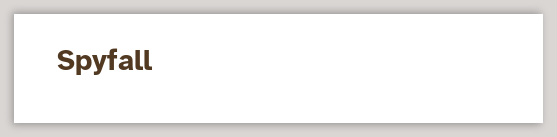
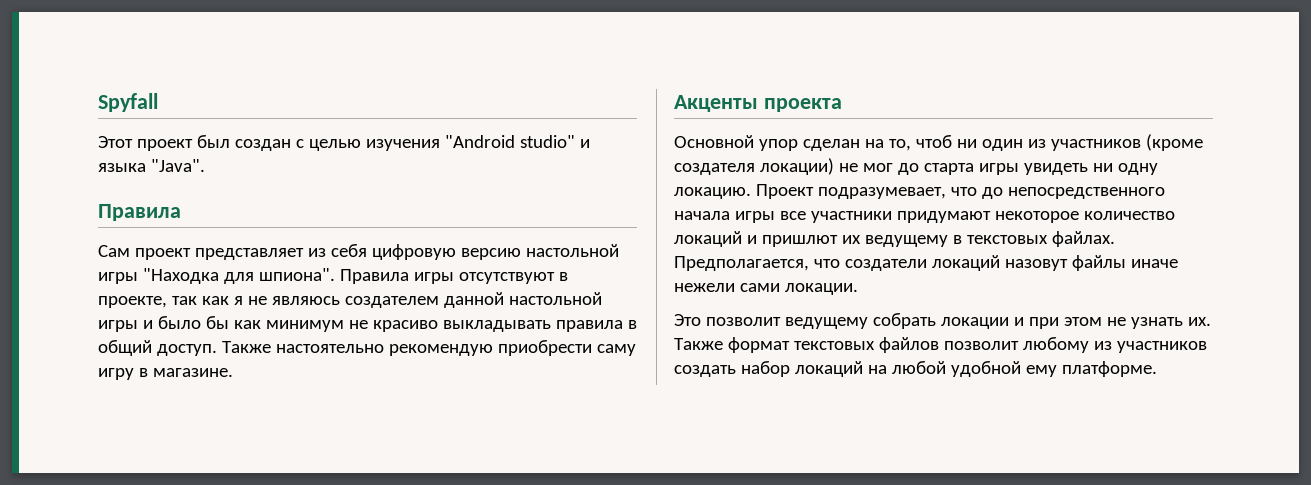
(153, 61) none -> [98,135,590,151] [98,159,205,172] [98,204,181,221] [98,244,619,260] [98,268,568,284] [98,292,602,308] [98,316,637,332] [98,340,636,356] [98,368,233,380] [674,95,842,112] [674,134,1203,151] [674,158,1158,175] [674,184,1165,199] [674,211,1175,223] [674,231,1115,247] [674,255,1178,271] [674,283,858,295] [674,313,1211,329] [674,337,1207,353] [674,361,1157,377] // Этот проект был создан с целью изучения "Android studio" и языка "Java". // Правила // Сам проект представляет из себя цифровую версию настольной игры "Находка для шпиона". Правила игры отсутствуют в проекте, так как я не являюсь создателем данной настольной игры и было бы как минимум не красиво выкладывать правила в общий доступ. Также настоятельно рекомендую приобрести саму игру в магазине. // Акценты проекта // Основной упор сделан на то, чтоб ни один из участников (кроме создателя локации) не мог до старта игры увидеть ни одну локацию. Проект подразумевает, что до непосредственного начала игры все участники придумают некоторое количество локаций и пришлют их ведущему в текстовых файлах. Предполагается, что создатели локаций назовут файлы иначе нежели сами локации. // Это позволит ведущему собрать локации и при этом не узнать их. Также формат текстовых файлов позволит любому из участников создать набор локаций на любой удобной ему платформе.

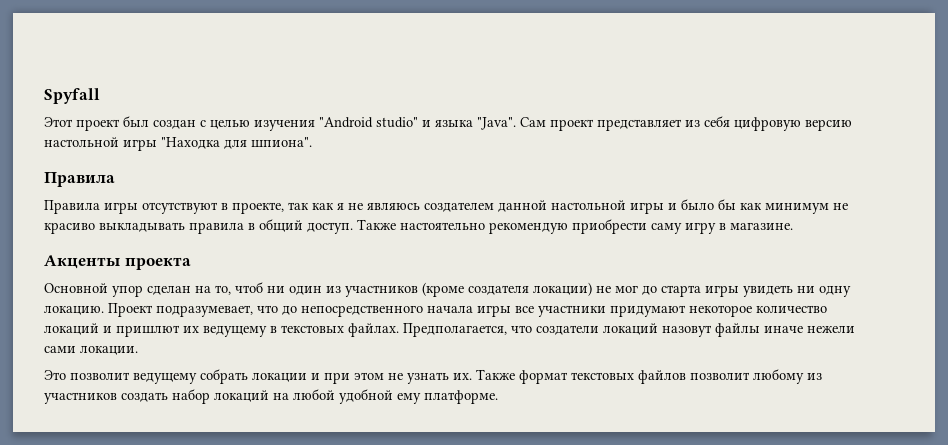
[98,204,181,221] // Правила // -> (516, 123) none
(335, 274) none -> [44,172,115,187] // Правила //

